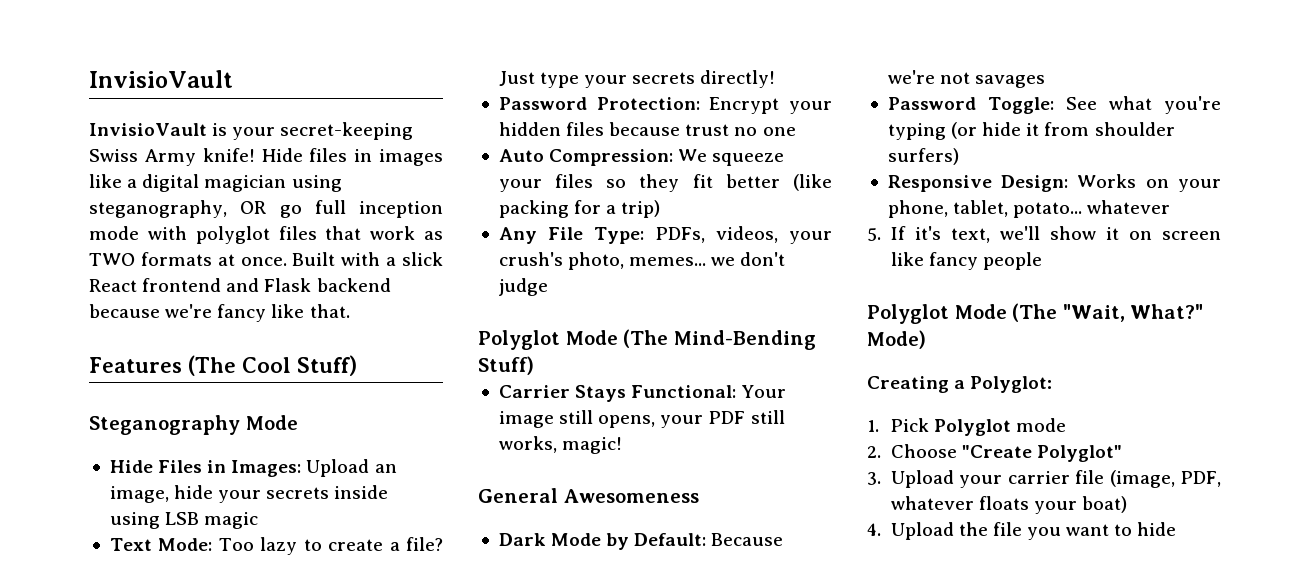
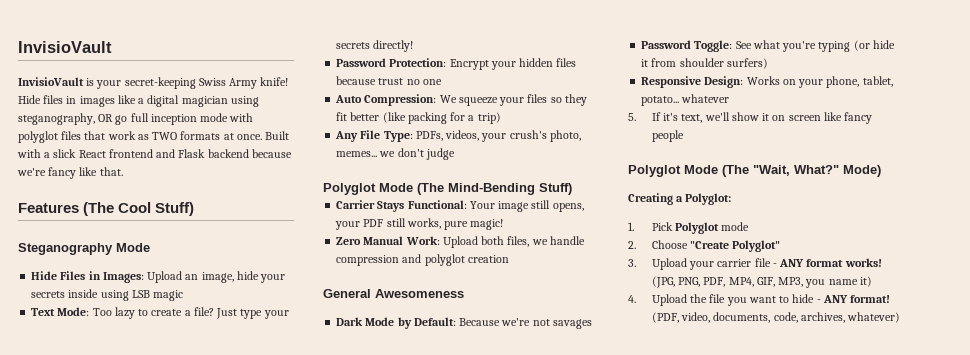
(557, 444) none -> [444,221,469,230] pure
(623, 445) none -> [336,236,585,248] [336,254,509,266] // Zero Manual Work: Upload both files, we handle compression and polyglot creation
[1109,470,1221,488] [890,496,1127,514] (image, PDF, whatever floats your boat) -> [772,258,882,267] [651,276,872,288] - ANY format works! (JPG, PNG, PDF, MP4, GIF, MP3, you name it)
(1177, 529) none -> [816,295,891,303] [651,312,901,323] - ANY format! (PDF, video, documents, code, archives, whatever)

